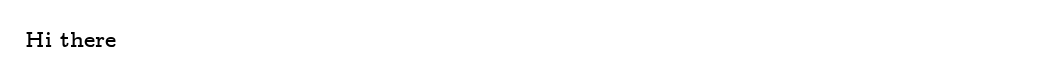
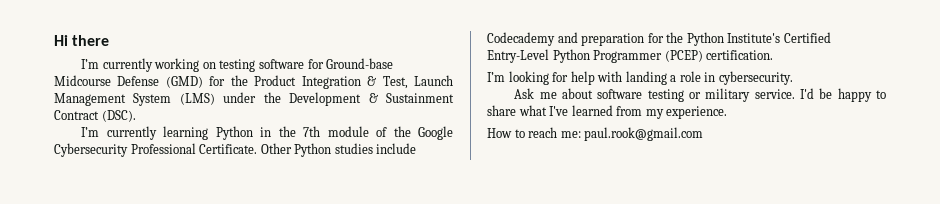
(116, 39) none -> [81,58,394,72] [54,75,454,89] [54,92,455,106] [54,110,136,122] [81,126,453,140] [54,143,417,157] [487,32,831,46] [487,49,774,63] [487,71,793,85] [514,88,886,102] [487,105,728,119] [487,127,704,141] // I’m currently working on testing software for Ground-base Midcourse Defense (GMD) for the Product Integration & Test, Launch Management System (LMS) under the Development & Sustainment Contract (DSC). // I’m currently learning Python in the 7th module of the Google Cybersecurity Professional Certificate. Other Python studies include Codecademy and preparation for the Python Institute's Certified Entry-Level Python Programmer (PCEP) certification. // I’m looking for help with landing a role in cybersecurity. // Ask me about software testing or military service. I'd be happy to share what I've learned from my experience. // How to reach me: paul.rook@gmail.com

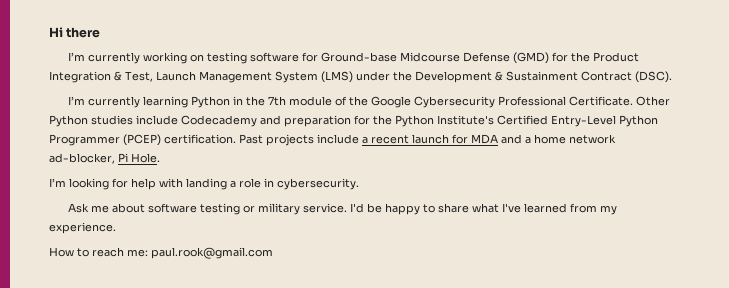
(774, 55) none -> [239,134,616,146] [49,153,160,164] Past projects include a recent launch for MDA and a home network ad-blocker, Pi Hole.

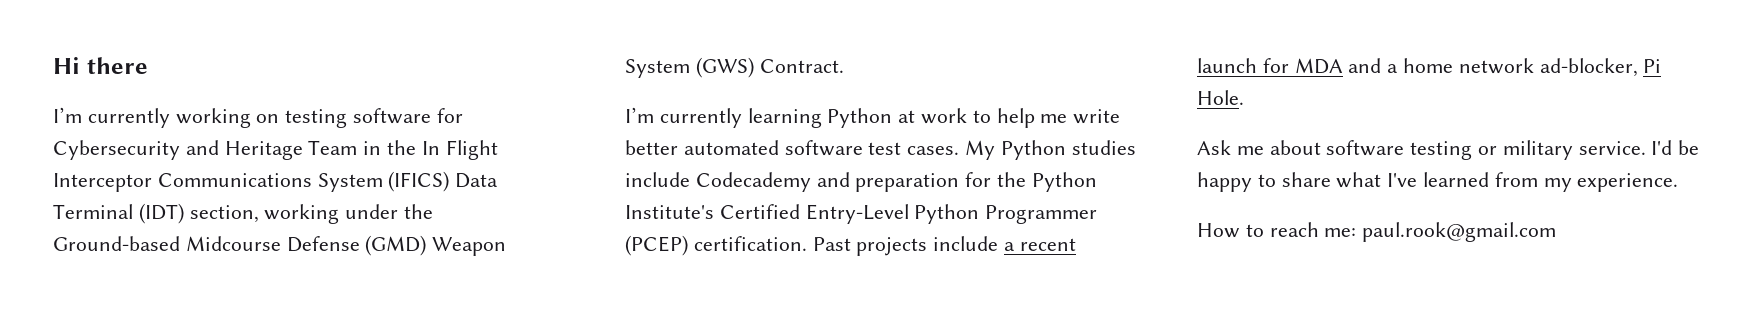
[320,52,639,64] [49,71,672,83] [67,96,670,108] Ground-base Midcourse Defense (GMD) for the Product Integration & Test, Launch Management System (LMS) under the Development & Sustainment Contract (DSC). // I’m currently learning Python in the 7th module of the Google Cybersecurity Professional Certificate. Other -> [53,140,498,160] [53,171,499,192] [53,203,434,224] [53,235,507,256] [625,57,844,78] [625,107,1121,128] [625,140,996,160] Cybersecurity and Heritage Team in the In Flight Interceptor Communications System (IFICS) Data Terminal (IDT) section, working under the Ground-based Midcourse Defense (GMD) Weapon System (GWS) Contract. // I’m currently learning Python at work to help me write better automated software test cases. My
[49,178,359,190] // I’m looking for help with landing a role in cybersecurity. -> (1244, 97) none

